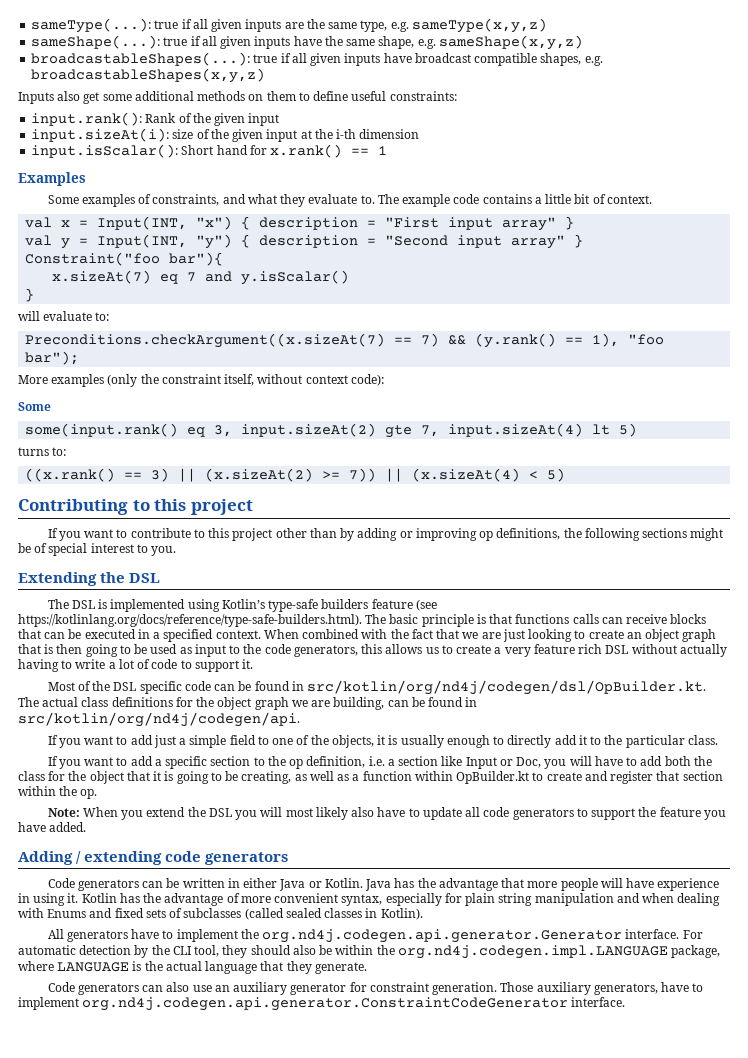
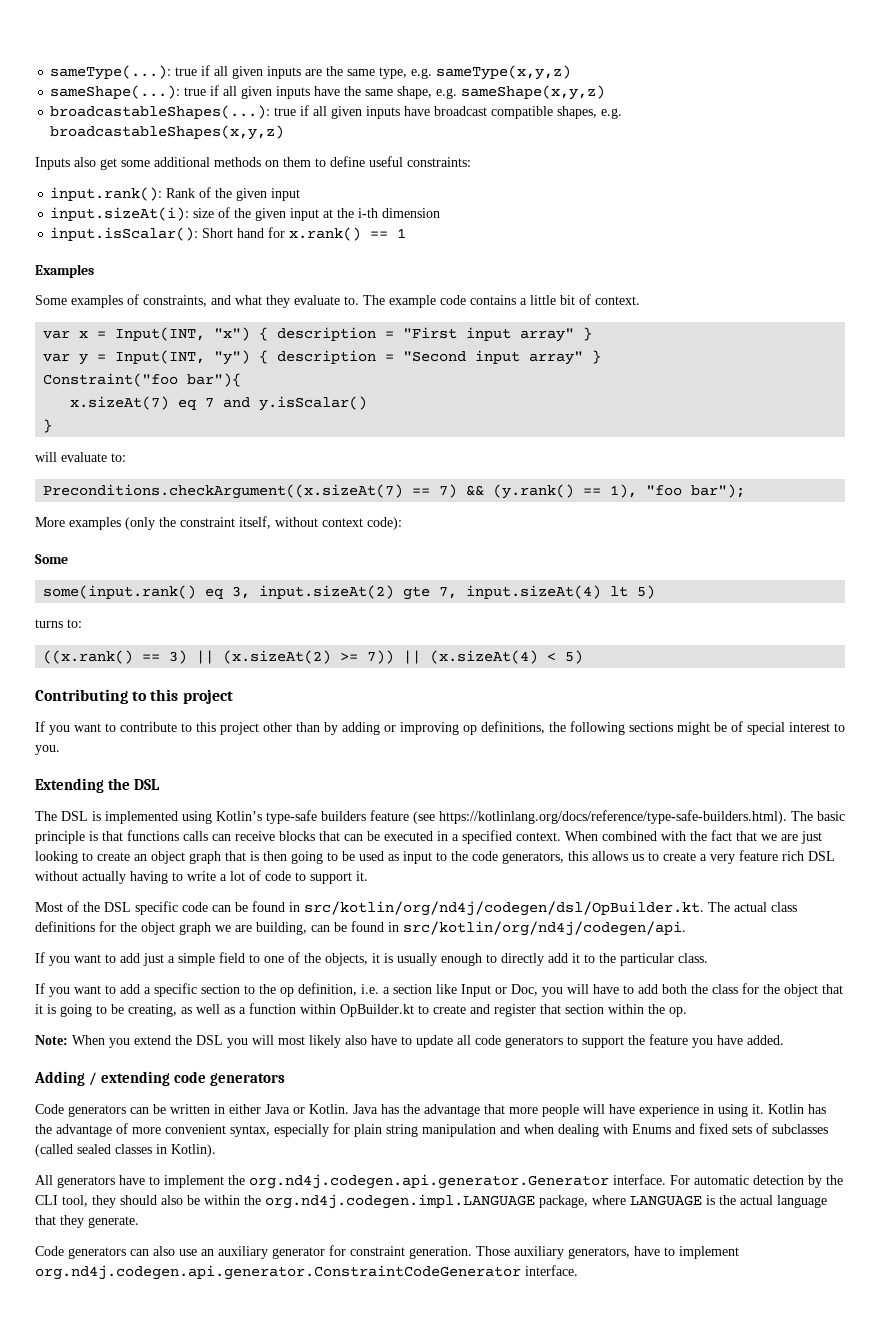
[25,217,53,228] val -> [43,330,71,339] var
[25,235,53,246] val -> [43,353,71,362] var

